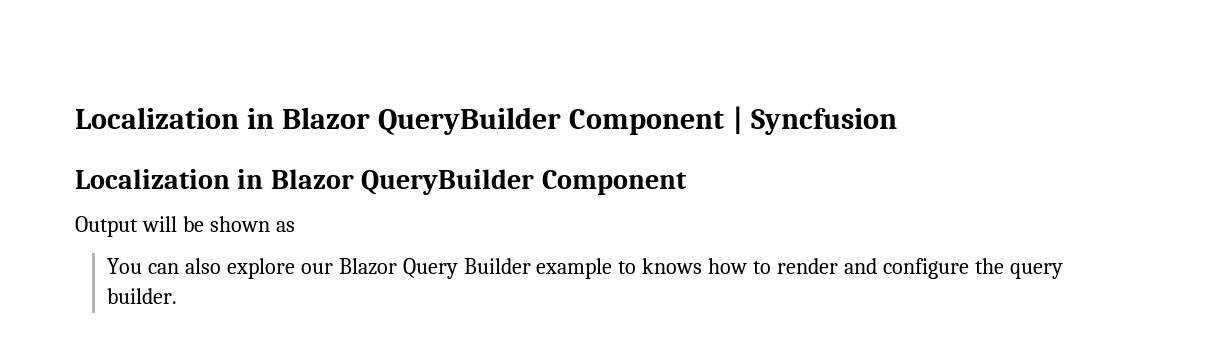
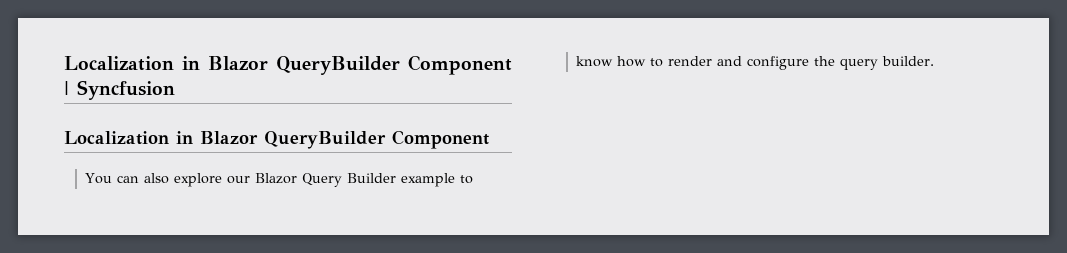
[75,216,295,237] // Output will be shown as -> (489, 139) none
[642,258,703,274] knows -> [575,56,613,67] know

